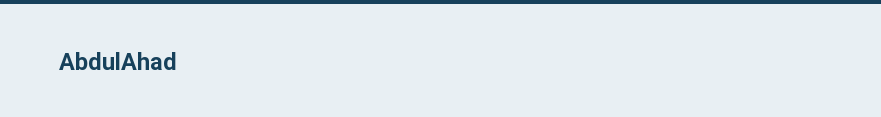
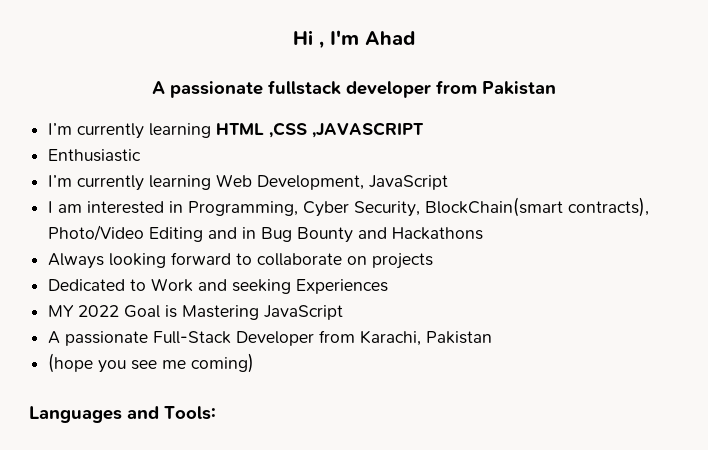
[59,52,177,70] AbdulAhad -> [293,30,415,49] [152,80,556,98] [48,122,425,139] [48,149,142,162] [48,174,449,191] [48,197,650,217] [48,225,484,243] [48,252,434,269] [48,278,389,294] [48,305,344,320] [48,330,493,346] [48,353,255,373] [29,406,216,423] Hi , I'm Ahad // A passionate fullstack developer from Pakistan // I’m currently learning HTML ,CSS ,JAVASCRIPT // Enthusiastic // I’m currently learning Web Development, JavaScript // I am interested in Programming, Cyber Security, BlockChain(smart contracts), Photo/Video Editing and in Bug Bounty and Hackathons // Always looking forward to collaborate on projects // Dedicated to Work and seeking Experiences // MY 2022 Goal is Mastering JavaScript // A passionate Full-Stack Developer from Karachi, Pakistan // (hope you see me coming) // Languages and Tools:

